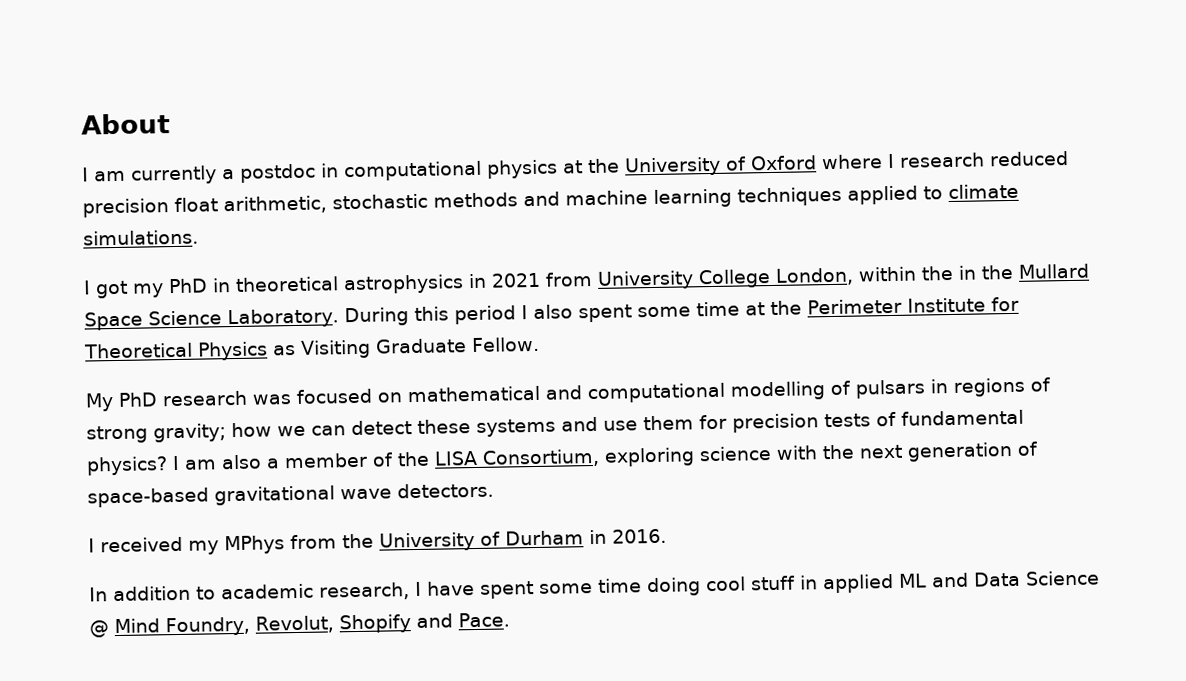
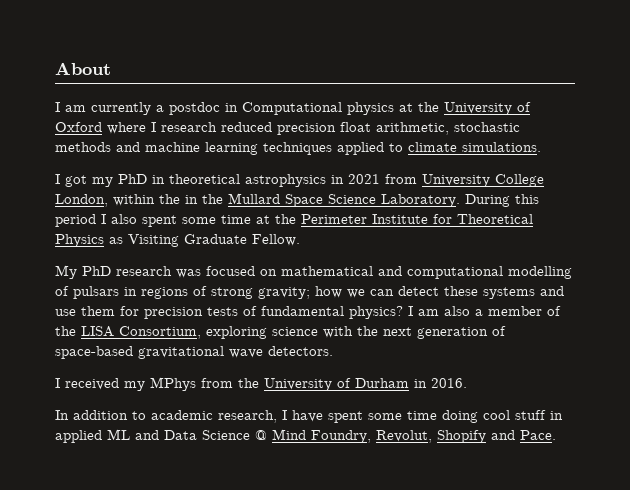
[343,160,482,182] computational -> [242,102,342,115] Computational

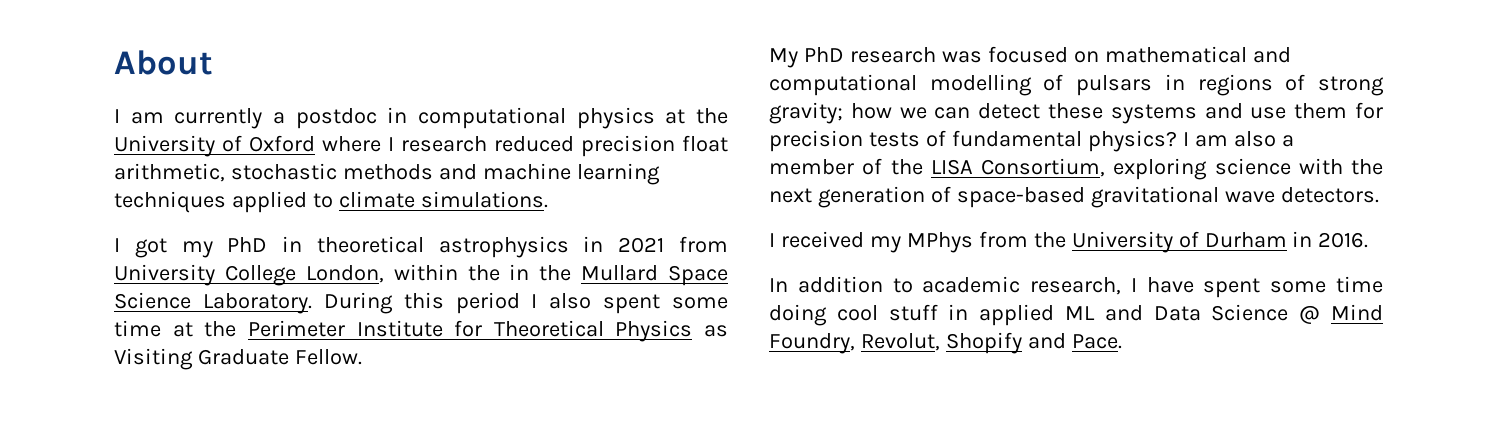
[242,102,342,115] Computational -> [418,107,566,129] computational

